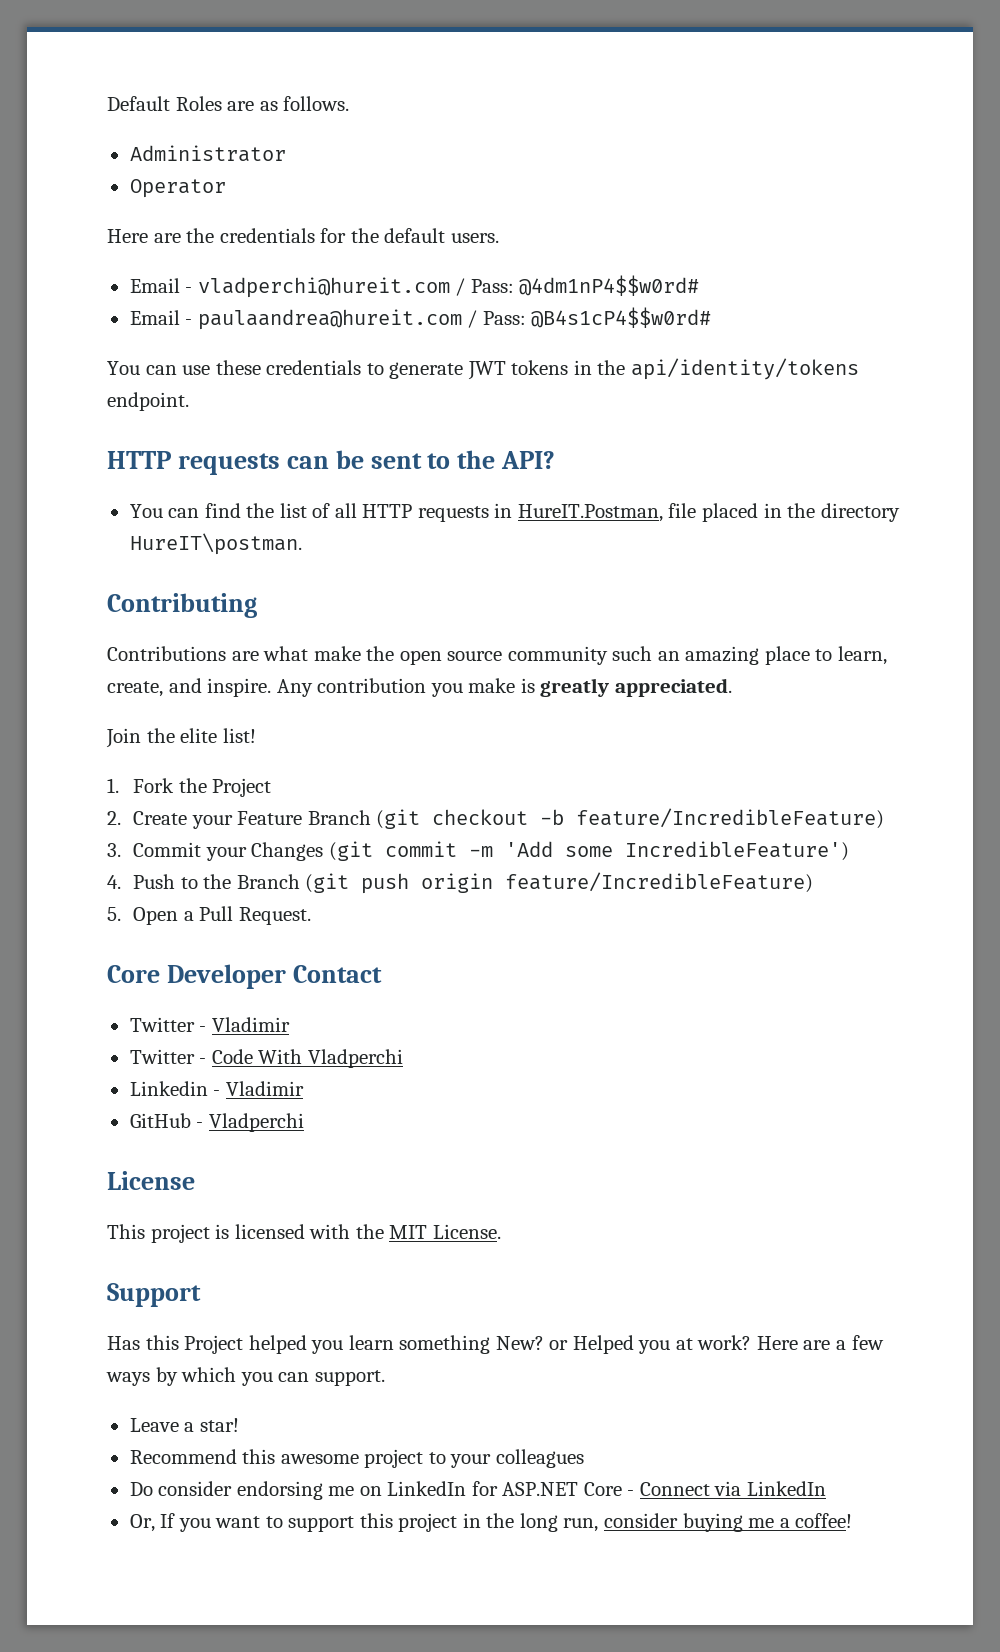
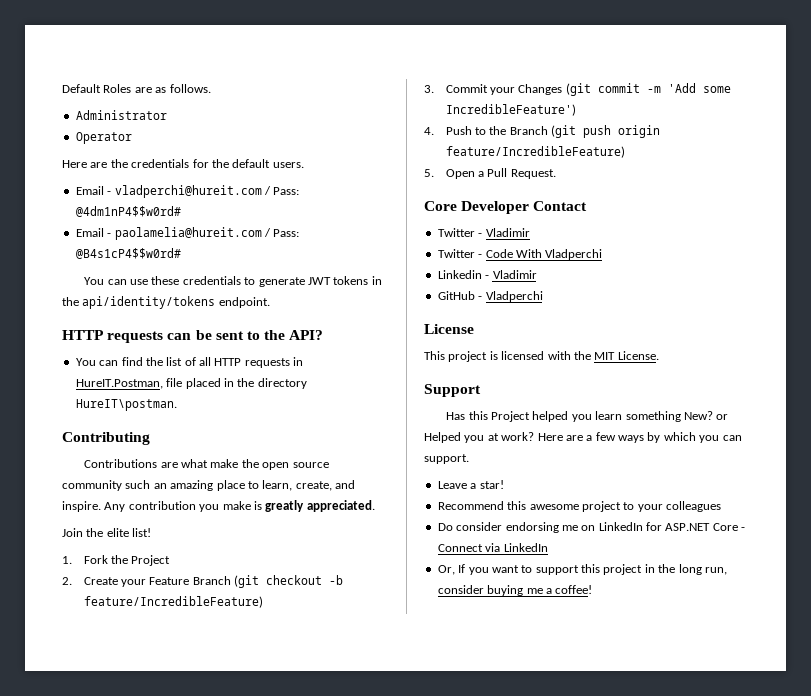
[197,309,462,330] paulaandrea@hureit.com -> [114,227,262,240] paolamelia@hureit.com

